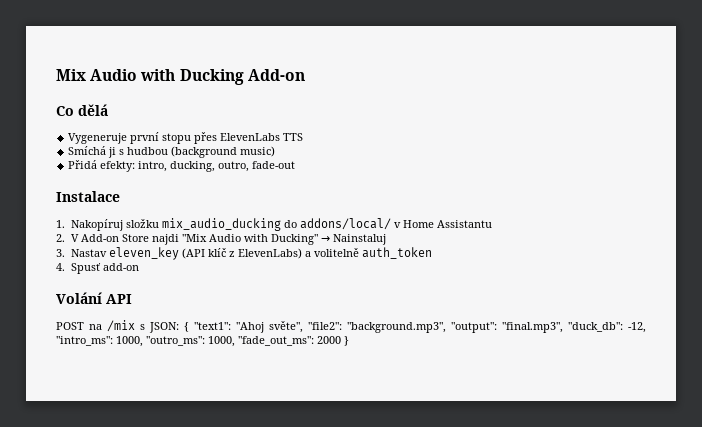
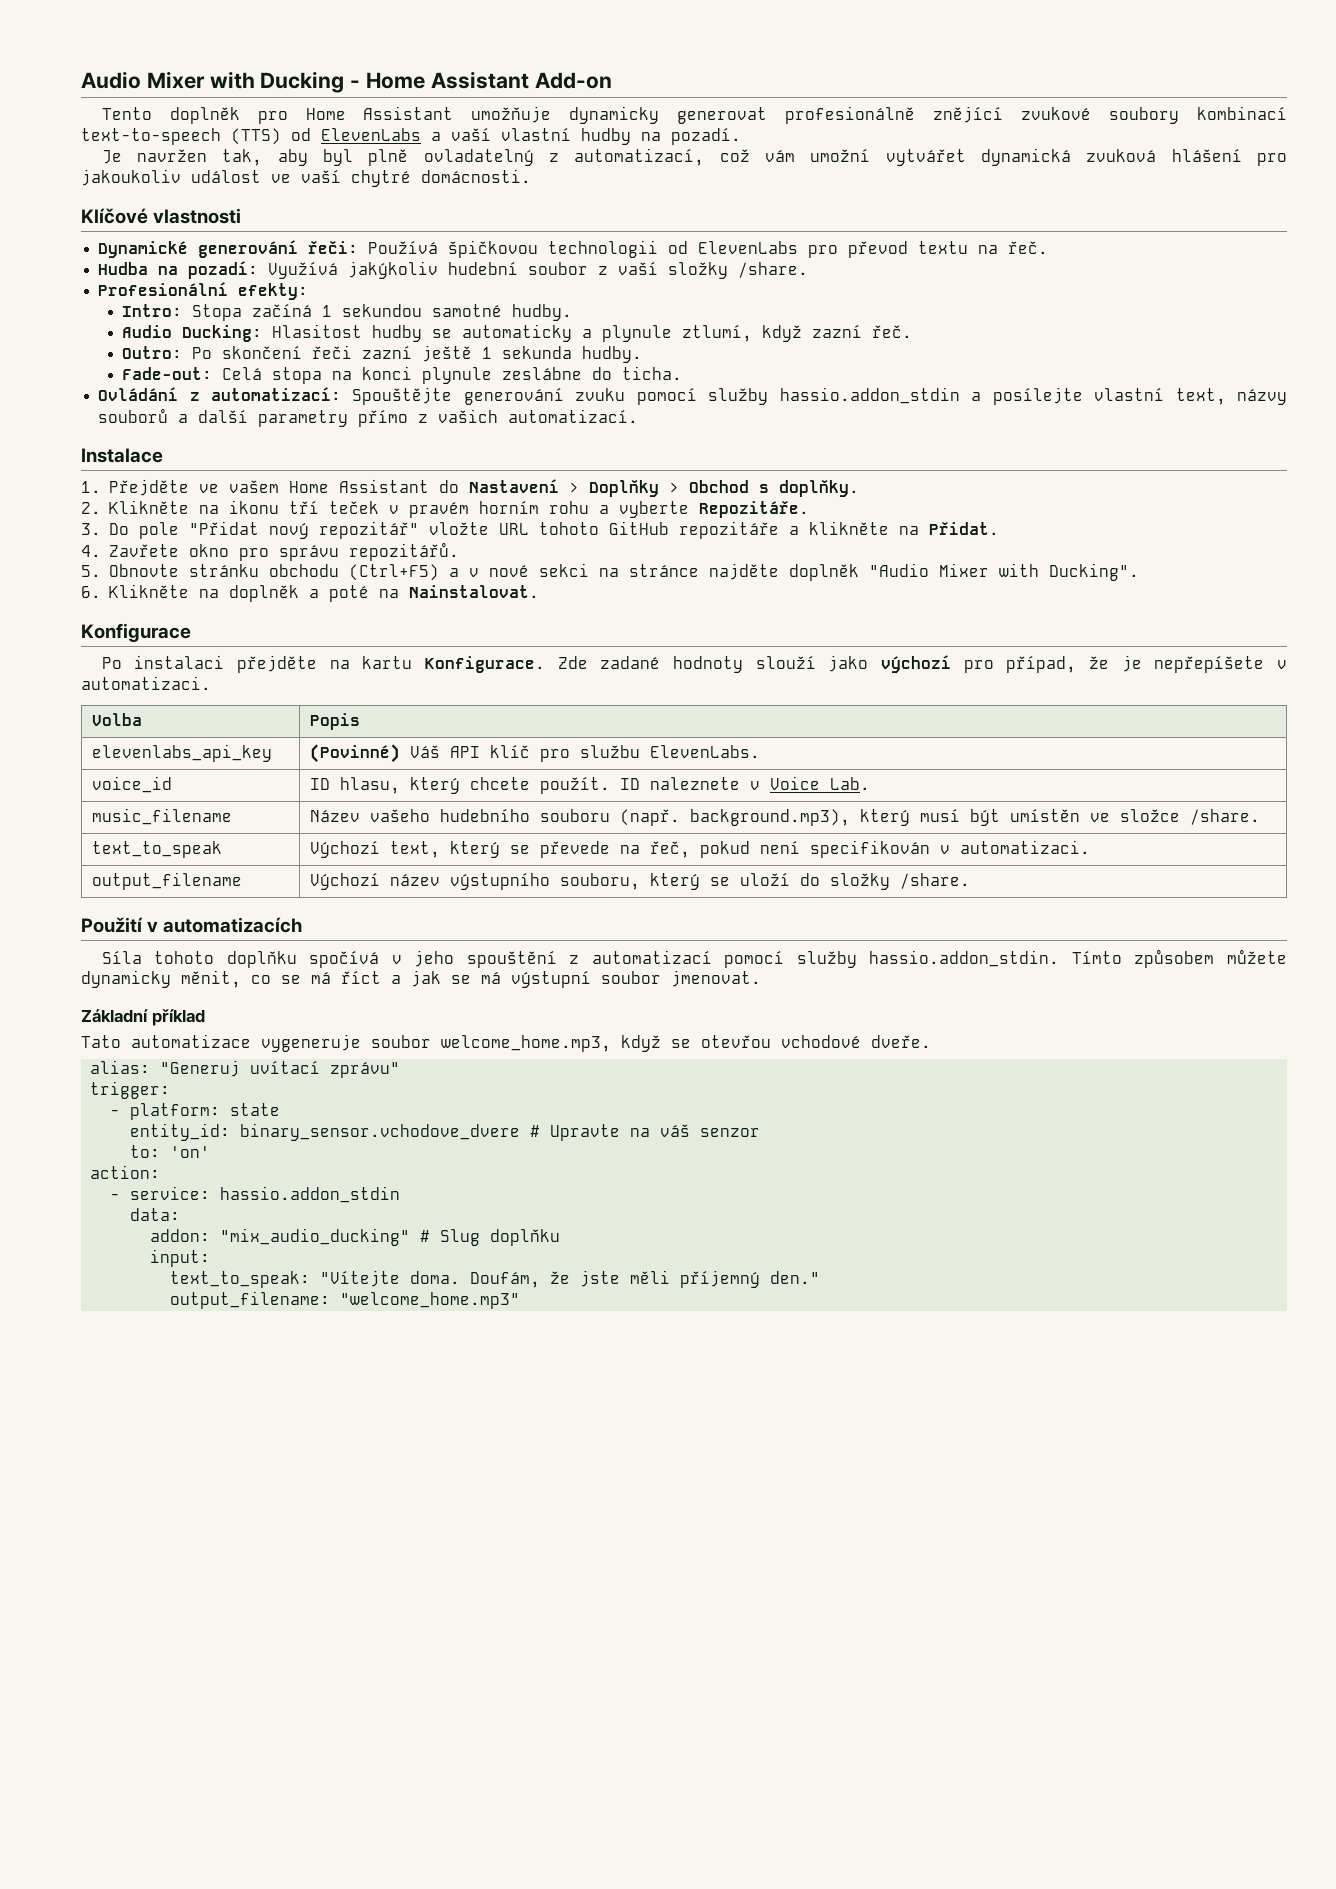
[56,69,305,85] [56,104,108,116] [68,132,304,144] [68,146,276,158] [68,160,296,172] [56,191,120,202] [56,218,492,231] [56,234,386,245] [56,247,432,260] [56,263,139,274] [56,292,132,304] [56,320,646,333] [56,336,349,347] Mix Audio with Ducking Add-on // Co dělá // Vygeneruje první stopu přes ElevenLabs TTS // Smíchá ji s hudbou (background music) // Přidá efekty: intro, ducking, outro, fade-out // Instalace // 1. Nakopíruj složku mix_audio_ducking do addons/local/ v Home Assistantu // 2. V Add-on Store najdi "Mix Audio with Ducking" → Nainstaluj // 3. Nastav eleven_key (API klíč z ElevenLabs) a volitelně auth_token // 4. Spusť add-on // Volání API // POST na /mix s JSON: { "text1": "Ahoj světe", "file2": "background.mp3", "output": "final.mp3", "duck_db": -12, "intro_ms": 1000, "outro_ms": 1000, "fade_out_ms": 2000 } -> [81,71,612,93] [101,106,1287,124] [81,128,741,145] [101,148,1287,166] [81,169,531,187] [81,208,242,224] [98,240,1049,258] [98,261,809,279] [98,282,309,300] [121,304,572,321] [121,324,912,342] [121,345,642,363] [121,366,682,384] [98,387,1287,405] [98,408,639,427] [81,448,163,463] [81,479,859,497] [81,500,809,518] [81,521,999,539] [81,542,459,561] [81,563,1139,581] [81,584,539,602] [81,623,191,642] [101,655,1287,673] [81,676,211,690] [92,713,143,726] [310,713,361,730] [92,744,273,762] [310,744,761,763] [92,776,173,793] [310,776,871,794] [92,808,233,825] [310,809,1261,826] [92,841,223,858] [310,840,1091,858] [92,872,243,890] [310,873,971,890] [81,917,303,933] [101,949,1287,968] [81,970,761,988] [81,1009,205,1026] [81,1034,931,1052] [90,1060,401,1078] [90,1081,171,1099] [110,1103,281,1120] [130,1123,761,1141] [130,1145,211,1158] [90,1165,161,1179] [110,1186,401,1203] [130,1208,181,1221] [150,1228,561,1246] [150,1249,211,1267] [170,1270,821,1288] [170,1291,521,1309] Audio Mixer with Ducking - Home Assistant Add-on // Tento doplněk pro Home Assistant umožňuje dynamicky generovat profesionálně znějící zvukové soubory kombinací text-to-speech (TTS) od ElevenLabs a vaší vlastní hudby na pozadí. // Je navržen tak, aby byl plně ovladatelný z automatizací, což vám umožní vytvářet dynamická zvuková hlášení pro jakoukoliv událost ve vaší chytré domácnosti. // Klíčové vlastnosti // Dynamické generování řeči: Používá špičkovou technologii od ElevenLabs pro převod textu na řeč. // Hudba na pozadí: Využívá jakýkoliv hudební soubor z vaší složky /share. // Profesionální efekty: // Intro: Stopa začíná 1 sekundou samotné hudby. // Audio Ducking: Hlasitost hudby se automaticky a plynule ztlumí, když zazní řeč. // Outro: Po skončení řeči zazní ještě 1 sekunda hudby. // Fade-out: Celá stopa na konci plynule zeslábne do ticha. // Ovládání z automatizací: Spouštějte generování zvuku pomocí služby hassio.addon_stdin a posílejte vlastní text, názvy souborů a další parametry přímo z vašich automatizací. // Instalace // 1. Přejděte ve vašem Home Assistant do Nastavení > Doplňky > Obchod s doplňky. // 2. Klikněte na ikonu tří teček v pravém horním rohu a vyberte Repozitáře. // 3. Do pole "Přidat nový repozitář" vložte URL tohoto GitHub repozitáře a klikněte na Přidat. // 4. Zavřete okno pro správu repozitářů. // 5. Obnovte stránku obchodu (Ctrl+F5) a v nové sekci na stránce najděte doplněk "Audio Mixer with Ducking". // 6. Klikněte na doplněk a poté na Nainstalovat. // Konfigurace // Po instalaci přejděte na kartu Konfigurace. Zde zadané hodnoty slouží jako výchozí pro případ, že je nepřepíšete v automatizaci. // Volba | Popis // elevenlabs_api_key | (Povinné) Váš API klíč pro službu ElevenLabs. // voice_id | ID hlasu, který chcete použít. ID naleznete v Voice Lab. // music_filename | Název vašeho hudebního souboru (např. background.mp3), který musí být umístěn ve složce /share. // text_to_speak | Výchozí text, který se převede na řeč, pokud není specifikován v automatizaci. // output_filename | Výchozí název výstupního souboru, který se uloží do složky /share. // Použití v automatizacích // Síla tohoto doplňku spočívá v jeho spouštění z automatizací pomocí služby hassio.addon_stdin. Tímto způsobem můžete dynamicky měnit, co se má říct a jak se má výstupní soubor jmenovat. // Základní příklad // Tato automatizace vygeneruje soubor welcome_home.mp3, když se otevřou vchodové dveře. // alias: "Generuj uvítací zprávu" // trigger: // - platform: state // entity_id: binary_sensor.vchodove_dvere # Upravte na váš senzor // to: 'on' // action: // - service: hassio.addon_stdin // data: // addon: "mix_audio_ducking" # Slug doplňku // input: // text_to_speak: "Vítejte doma. Doufám, že jste měli příjemný den." // output_filename: "welcome_home.mp3"

